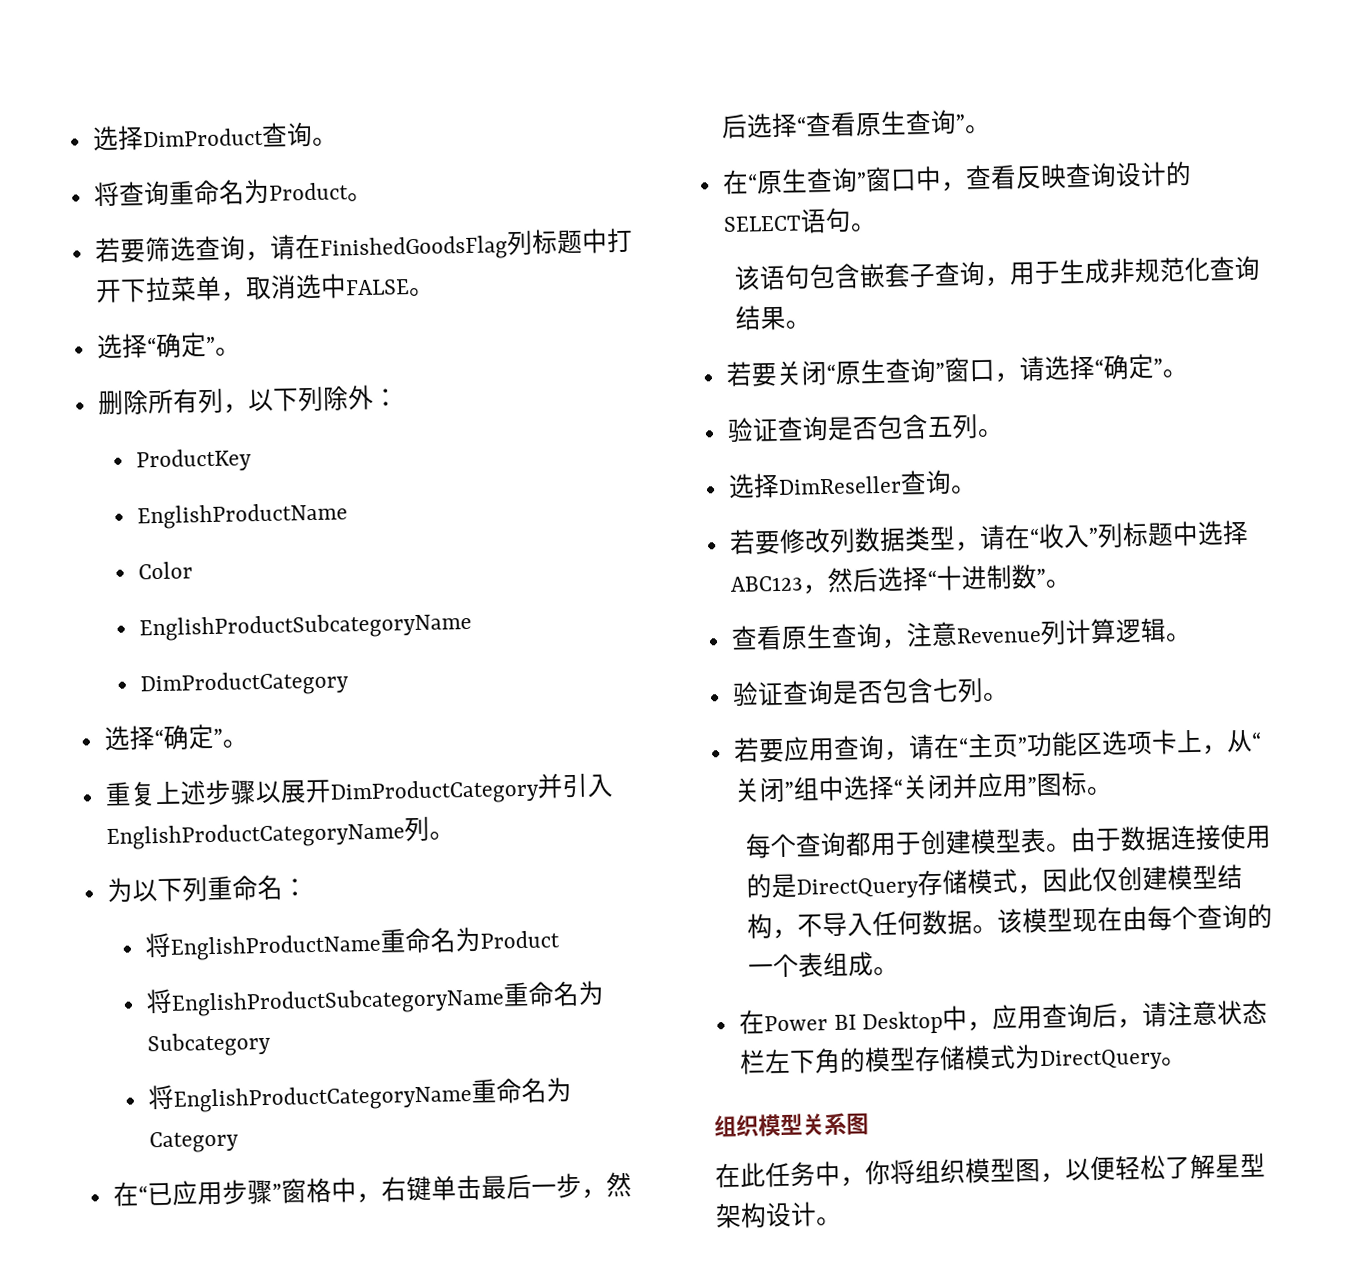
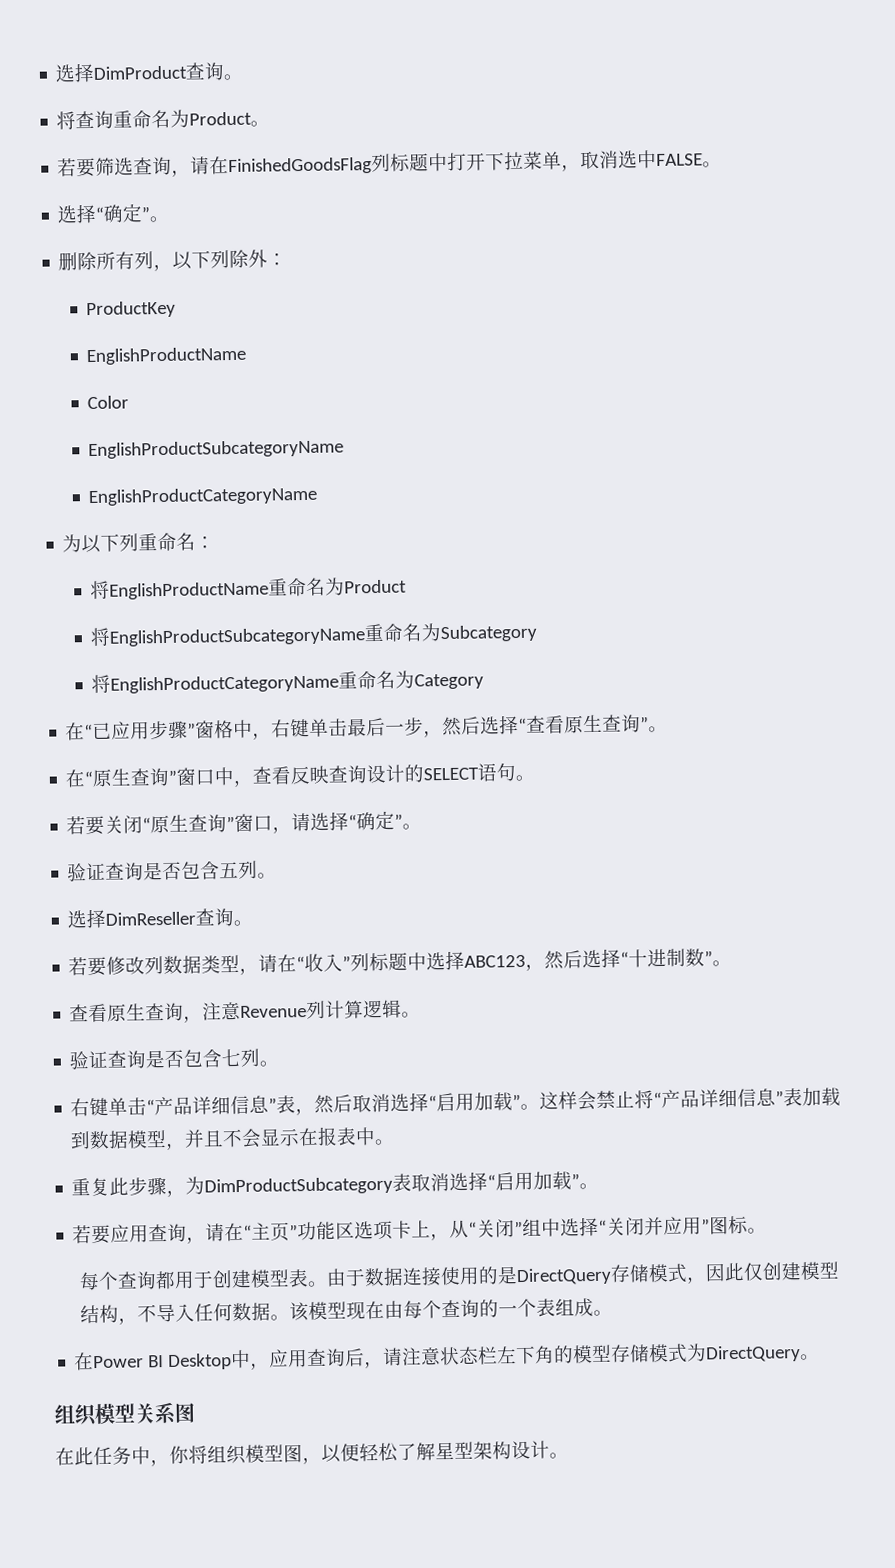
[140,670,350,698] [103,723,248,752] [104,773,614,807] [105,816,455,851] DimProductCategory // 选择“确定”。 // 重复上述步骤以展开DimProductCategory并引入EnglishProductCategoryName列。 -> [88,486,319,507] EnglishProductCategoryName
[734,255,1262,291] [735,305,812,331] // 该语句包含嵌套子查询，用于生成非规范化查询结果。 -> (536, 778) none
(1009, 697) none -> [70,1087,842,1117] [70,1126,396,1151] [71,1171,600,1198] // 右键单击“产品详细信息”表，然后取消选择“启用加载”。这样会禁止将“产品详细信息”表加载到数据模型，并且不会显示在报表中。 // 重复此步骤，为DimProductSubcategory表取消选择“启用加载”。

